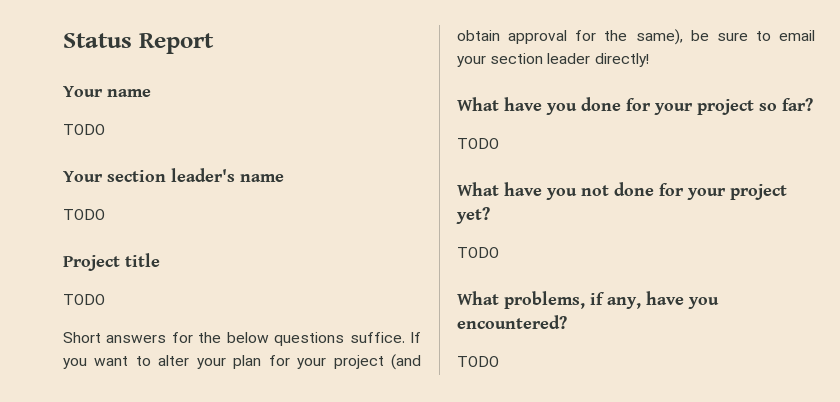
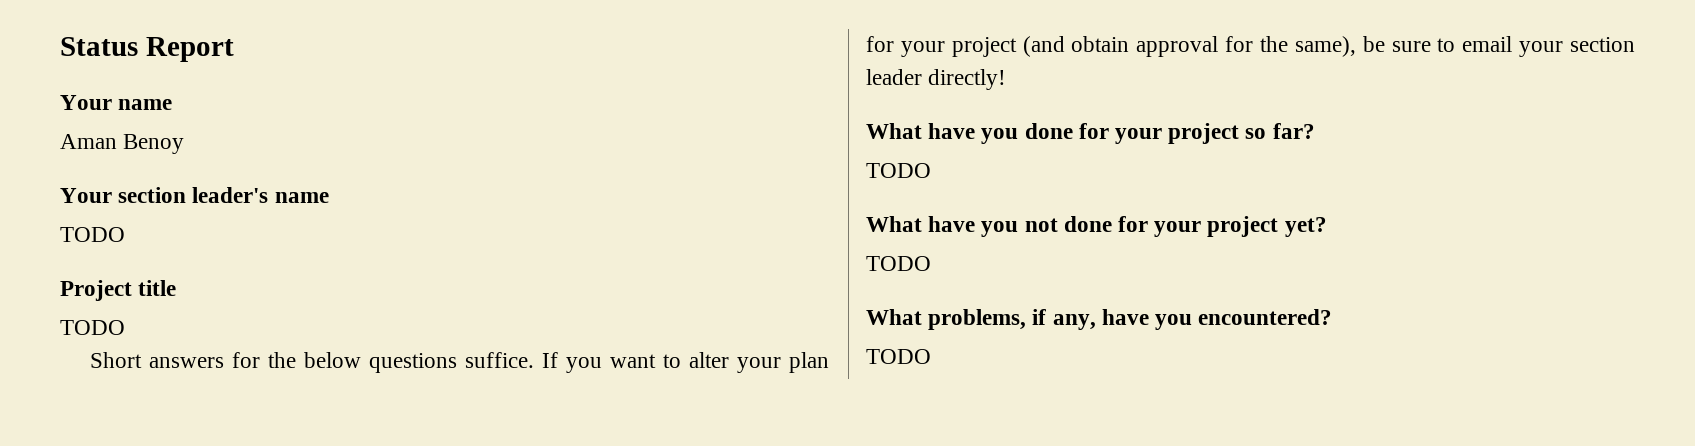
[63,124,105,135] TODO -> [60,134,185,154] Aman Benoy

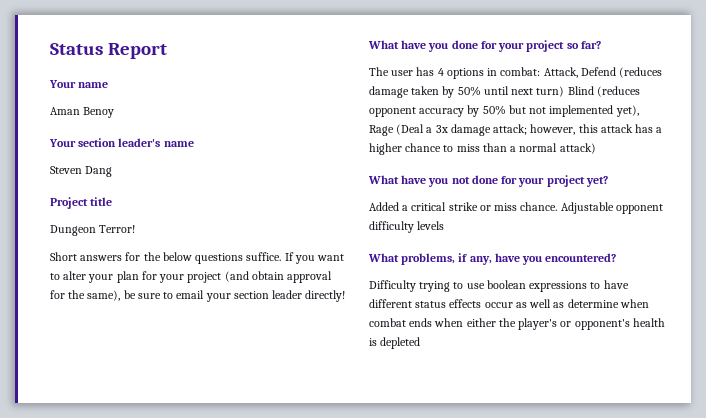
[60,227,125,242] TODO -> [50,166,113,177] Steven Dang
[60,320,125,335] TODO -> [50,225,136,236] Dungeon Terror!
[866,163,931,178] TODO -> [369,67,663,79] [369,86,640,98] [369,105,639,117] [369,124,663,136] [369,143,596,155] The user has 4 options in combat: Attack, Defend (reduces damage taken by 50% until next turn) Blind (reduces opponent accuracy by 50% but not implemented yet), Rage (Deal a 3x damage attack; however, this attack has a higher chance to miss than a normal attack)
[866,256,931,271] TODO -> [369,202,663,214] [369,221,445,233] Added a critical strike or miss chance. Adjustable opponent difficulty levels
[866,349,931,364] TODO -> [369,280,629,292] [369,299,649,308] [369,318,665,330] [369,337,421,349] Difficulty trying to use boolean expressions to have different status effects occur as well as determine when combat ends when either the player's or opponent's health is depleted

